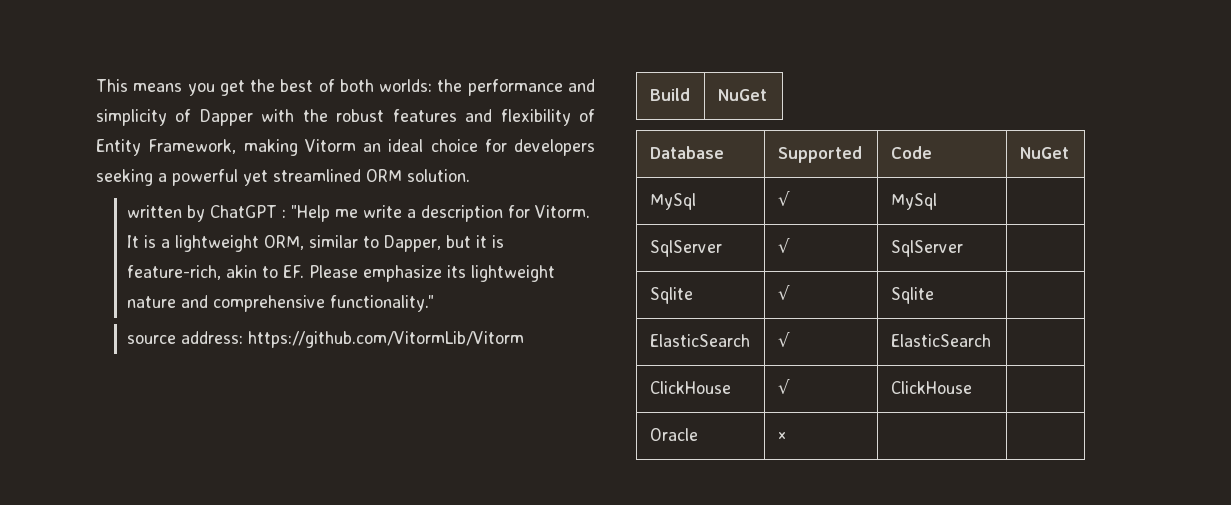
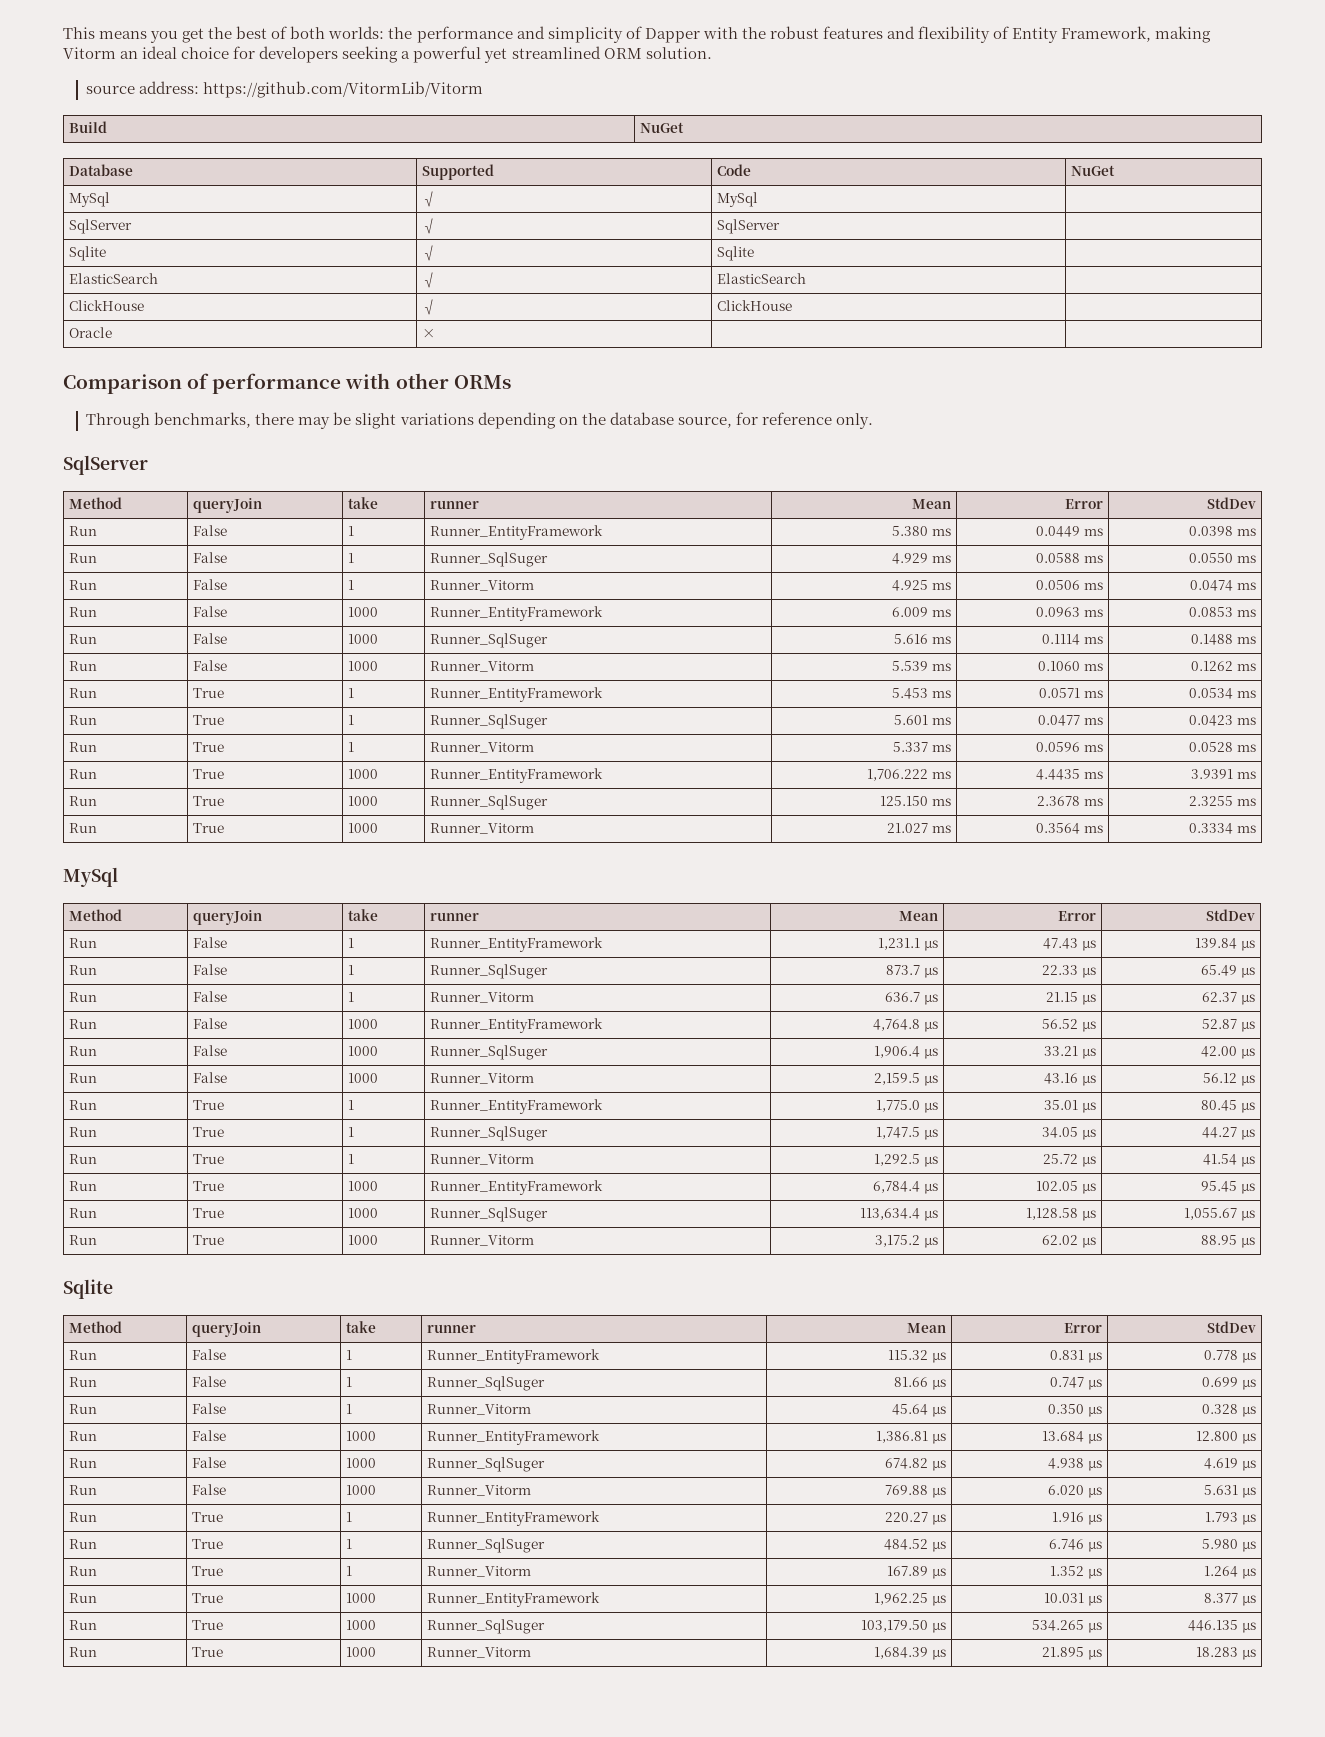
[126,205,590,222] [126,235,504,252] [126,265,556,282] [126,295,435,312] // written by ChatGPT : "Help me write a description for Vitorm. It is a lightweight ORM, similar to Dapper, but it is feature-rich, akin to EF. Please emphasize its lightweight nature and comprehensive functionality." -> (712, 53) none
(786, 436) none -> [63,373,511,394] [86,412,873,429] [63,455,148,475] [69,497,123,509] [193,498,263,513] [348,497,379,509] [430,500,480,509] [911,499,951,509] [1064,499,1103,509] [1206,497,1256,509] [69,526,98,536] [193,525,228,536] [348,526,355,536] [430,525,604,540] [891,526,951,536] [1035,526,1103,537] [1188,526,1256,536] [69,553,98,563] [193,552,228,563] [348,553,355,563] [430,552,549,567] [891,553,951,564] [1035,553,1103,563] [1188,553,1256,563] [69,580,98,590] [193,579,228,590] [348,580,355,590] [430,580,535,591] [891,580,951,591] [1035,580,1103,590] [1189,580,1256,591] [69,607,98,617] [193,606,228,617] [348,607,379,617] [430,606,604,621] [891,607,951,617] [1035,607,1103,617] [1188,607,1256,617] [69,634,98,644] [193,633,228,644] [348,634,379,644] [430,633,549,648] [893,634,951,644] [1041,634,1103,645] [1190,634,1256,645] [69,661,98,671] [193,660,228,671] [348,661,379,671] [430,661,535,672] [891,661,951,671] [1037,661,1103,671] [1190,661,1256,671] [69,688,98,698] [193,688,225,698] [348,688,355,698] [430,687,604,702] [891,688,951,699] [1038,688,1103,698] [1188,688,1256,699] [69,715,98,725] [193,715,225,725] [348,715,355,725] [430,714,549,729] [893,715,951,725] [1037,715,1103,726] [1188,715,1256,726] [69,742,98,752] [193,742,225,752] [348,742,355,752] [430,742,535,753] [892,742,951,752] [1035,742,1103,752] [1188,742,1256,752] [69,769,98,779] [193,769,225,779] [348,769,379,779] [430,768,604,783] [866,769,951,781] [1035,769,1103,780] [1190,769,1256,779] [69,796,98,806] [193,796,225,806] [348,796,379,806] [430,795,549,810] [879,796,951,806] [1036,796,1103,806] [1188,796,1256,806] [69,823,98,833] [193,823,225,833] [348,823,379,833] [430,823,535,834] [886,823,951,833] [1035,823,1103,834] [1188,823,1256,834] [63,867,118,887] [69,909,123,921] [193,910,263,925] [348,909,379,921] [430,912,480,921] [898,911,938,921] [1057,911,1096,921] [1205,909,1255,921] [69,938,98,948] [193,937,228,948] [348,938,355,948] [430,937,604,952] [877,938,938,951] [1042,938,1096,951] [1194,938,1255,951] [69,965,98,975] [193,964,228,975] [348,965,355,975] [430,964,549,979] [885,965,938,978] [1041,965,1096,978] [1200,965,1255,978] [69,992,98,1002] [193,991,228,1002] [348,992,355,1002] [430,992,535,1003] [884,992,938,1005] [1045,992,1096,1005] [1201,992,1255,1005] [69,1019,98,1029] [193,1018,228,1029] [348,1019,379,1029] [430,1018,604,1033] [872,1019,938,1032] [1041,1019,1096,1032] [1201,1019,1255,1032] [69,1046,98,1056] [193,1045,228,1056] [348,1046,379,1056] [430,1045,549,1060] [873,1046,938,1059] [1043,1046,1096,1059] [1200,1046,1255,1059] [69,1073,98,1083] [193,1072,228,1083] [348,1073,379,1083] [430,1073,535,1084] [873,1073,938,1086] [1043,1073,1096,1086] [1202,1073,1255,1086] [69,1100,98,1110] [193,1100,225,1110] [348,1100,355,1110] [430,1099,604,1114] [875,1100,938,1113] [1043,1100,1096,1113] [1200,1100,1255,1113] [69,1127,98,1137] [193,1127,225,1137] [348,1127,355,1137] [430,1126,549,1141] [875,1127,938,1140] [1041,1127,1096,1140] [1201,1127,1255,1140] [69,1154,98,1164] [193,1154,225,1164] [348,1154,355,1164] [430,1154,535,1165] [873,1154,938,1167] [1042,1154,1096,1167] [1202,1154,1255,1167] [69,1181,98,1191] [193,1181,225,1191] [348,1181,379,1191] [430,1180,604,1195] [872,1181,938,1194] [1035,1181,1096,1194] [1200,1181,1255,1194] [69,1208,98,1218] [193,1208,225,1218] [348,1208,379,1218] [430,1207,549,1222] [859,1208,938,1221] [1025,1208,1096,1221] [1183,1208,1255,1221] [69,1235,98,1245] [193,1235,225,1245] [348,1235,379,1245] [430,1235,535,1246] [874,1235,938,1248] [1041,1235,1096,1248] [1200,1235,1255,1248] [63,1279,113,1299] [69,1321,123,1333] [192,1322,262,1337] [346,1321,377,1333] [427,1324,477,1333] [906,1323,946,1333] [1063,1323,1102,1333] [1206,1321,1256,1333] [69,1350,98,1360] [192,1349,227,1360] [346,1350,353,1360] [427,1349,601,1364] [887,1350,946,1363] [1049,1350,1102,1363] [1203,1350,1256,1363] [69,1377,98,1387] [192,1376,227,1387] [346,1377,353,1387] [427,1376,546,1391] [893,1377,946,1390] [1049,1377,1102,1390] [1201,1377,1256,1390] [69,1404,98,1414] [192,1403,227,1414] [346,1404,353,1414] [427,1404,532,1415] [891,1404,946,1417] [1047,1404,1102,1417] [1201,1404,1256,1417] [69,1431,98,1441] [192,1430,227,1441] [346,1431,377,1441] [427,1430,601,1445] [875,1431,946,1444] [1041,1431,1102,1444] [1195,1431,1256,1444] [69,1458,98,1468] [192,1457,227,1468] [346,1458,377,1468] [427,1457,546,1472] [884,1458,946,1471] [1047,1458,1102,1471] [1203,1458,1256,1471] [69,1485,98,1495] [192,1484,227,1495] [346,1485,377,1495] [427,1485,532,1496] [884,1485,946,1498] [1047,1485,1102,1498] [1203,1485,1256,1498] [69,1512,98,1522] [192,1512,224,1522] [346,1512,353,1522] [427,1511,601,1526] [884,1512,946,1525] [1051,1512,1102,1525] [1204,1512,1256,1525] [69,1539,98,1549] [192,1539,224,1549] [346,1539,353,1549] [427,1538,546,1553] [883,1539,946,1552] [1048,1539,1102,1552] [1201,1539,1256,1552] [69,1566,98,1576] [192,1566,224,1576] [346,1566,353,1576] [427,1566,532,1577] [886,1566,946,1579] [1049,1566,1102,1579] [1203,1566,1256,1579] [69,1593,98,1603] [192,1593,224,1603] [346,1593,377,1603] [427,1592,601,1607] [873,1593,946,1606] [1043,1593,1102,1606] [1203,1593,1256,1606] [69,1620,98,1630] [192,1620,224,1630] [346,1620,377,1630] [427,1619,546,1634] [860,1620,946,1633] [1031,1620,1102,1633] [1187,1620,1256,1633] [69,1647,98,1657] [192,1647,224,1657] [346,1647,377,1657] [427,1647,532,1658] [873,1647,946,1660] [1041,1647,1102,1660] [1195,1647,1256,1660] // Comparison of performance with other ORMs // Through benchmarks, there may be slight variations depending on the database source, for reference only. // SqlServer // Method | queryJoin | take | runner | Mean | Error | StdDev // Run | False | 1 | Runner_EntityFramework | 5.380 ms | 0.0449 ms | 0.0398 ms // Run | False | 1 | Runner_SqlSuger | 4.929 ms | 0.0588 ms | 0.0550 ms // Run | False | 1 | Runner_Vitorm | 4.925 ms | 0.0506 ms | 0.0474 ms // Run | False | 1000 | Runner_EntityFramework | 6.009 ms | 0.0963 ms | 0.0853 ms // Run | False | 1000 | Runner_SqlSuger | 5.616 ms | 0.1114 ms | 0.1488 ms // Run | False | 1000 | Runner_Vitorm | 5.539 ms | 0.1060 ms | 0.1262 ms // Run | True | 1 | Runner_EntityFramework | 5.453 ms | 0.0571 ms | 0.0534 ms // Run | True | 1 | Runner_SqlSuger | 5.601 ms | 0.0477 ms | 0.0423 ms // Run | True | 1 | Runner_Vitorm | 5.337 ms | 0.0596 ms | 0.0528 ms // Run | True | 1000 | Runner_EntityFramework | 1,706.222 ms | 4.4435 ms | 3.9391 ms // Run | True | 1000 | Runner_SqlSuger | 125.150 ms | 2.3678 ms | 2.3255 ms // Run | True | 1000 | Runner_Vitorm | 21.027 ms | 0.3564 ms | 0.3334 ms // MySql // Method | queryJoin | take | runner | Mean | Error | StdDev // Run | False | 1 | Runner_EntityFramework | 1,231.1 μs | 47.43 μs | 139.84 μs // Run | False | 1 | Runner_SqlSuger | 873.7 μs | 22.33 μs | 65.49 μs // Run | False | 1 | Runner_Vitorm | 636.7 μs | 21.15 μs | 62.37 μs // Run | False | 1000 | Runner_EntityFramework | 4,764.8 μs | 56.52 μs | 52.87 μs // Run | False | 1000 | Runner_SqlSuger | 1,906.4 μs | 33.21 μs | 42.00 μs // Run | False | 1000 | Runner_Vitorm | 2,159.5 μs | 43.16 μs | 56.12 μs // Run | True | 1 | Runner_EntityFramework | 1,775.0 μs | 35.01 μs | 80.45 μs // Run | True | 1 | Runner_SqlSuger | 1,747.5 μs | 34.05 μs | 44.27 μs // Run | True | 1 | Runner_Vitorm | 1,292.5 μs | 25.72 μs | 41.54 μs // Run | True | 1000 | Runner_EntityFramework | 6,784.4 μs | 102.05 μs | 95.45 μs // Run | True | 1000 | Runner_SqlSuger | 113,634.4 μs | 1,128.58 μs | 1,055.67 μs // Run | True | 1000 | Runner_Vitorm | 3,175.2 μs | 62.02 μs | 88.95 μs // Sqlite // Method | queryJoin | take | runner | Mean | Error | StdDev // Run | False | 1 | Runner_EntityFramework | 115.32 μs | 0.831 μs | 0.778 μs // Run | False | 1 | Runner_SqlSuger | 81.66 μs | 0.747 μs | 0.699 μs // Run | False | 1 | Runner_Vitorm | 45.64 μs | 0.350 μs | 0.328 μs // Run | False | 1000 | Runner_EntityFramework | 1,386.81 μs | 13.684 μs | 12.800 μs // Run | False | 1000 | Runner_SqlSuger | 674.82 μs | 4.938 μs | 4.619 μs // Run | False | 1000 | Runner_Vitorm | 769.88 μs | 6.020 μs | 5.631 μs // Run | True | 1 | Runner_EntityFramework | 220.27 μs | 1.916 μs | 1.793 μs // Run | True | 1 | Runner_SqlSuger | 484.52 μs | 6.746 μs | 5.980 μs // Run | True | 1 | Runner_Vitorm | 167.89 μs | 1.352 μs | 1.264 μs // Run | True | 1000 | Runner_EntityFramework | 1,962.25 μs | 10.031 μs | 8.377 μs // Run | True | 1000 | Runner_SqlSuger | 103,179.50 μs | 534.265 μs | 446.135 μs // Run | True | 1000 | Runner_Vitorm | 1,684.39 μs | 21.895 μs | 18.283 μs

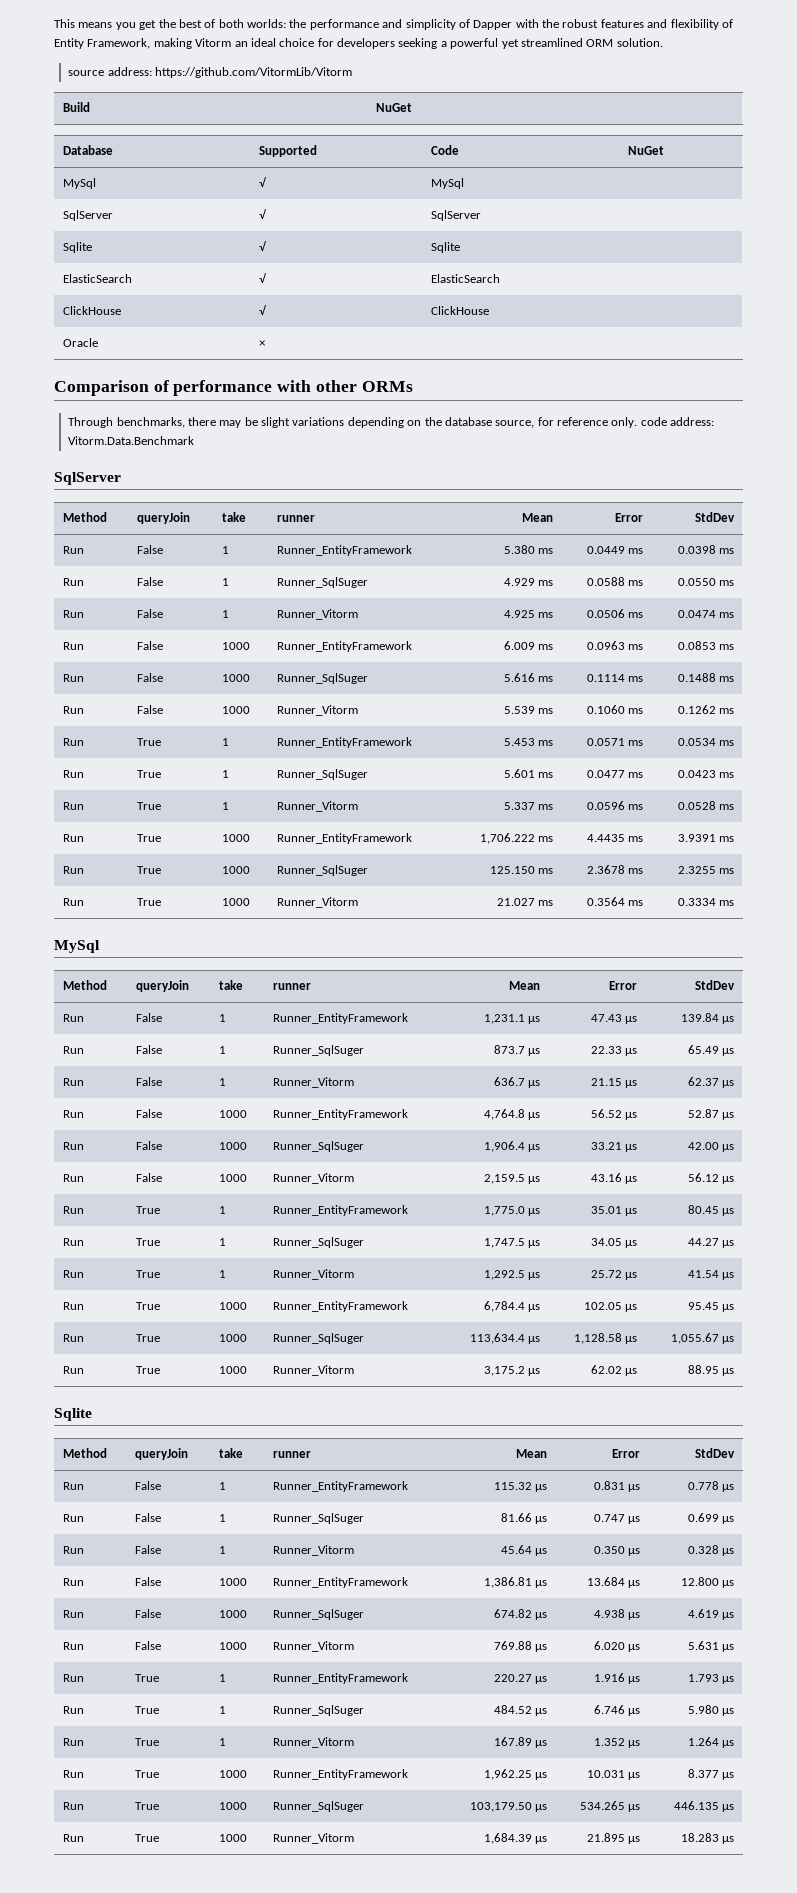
(873, 421) none -> [640,417,715,426] [68,436,195,445] code address: Vitorm.Data.Benchmark

